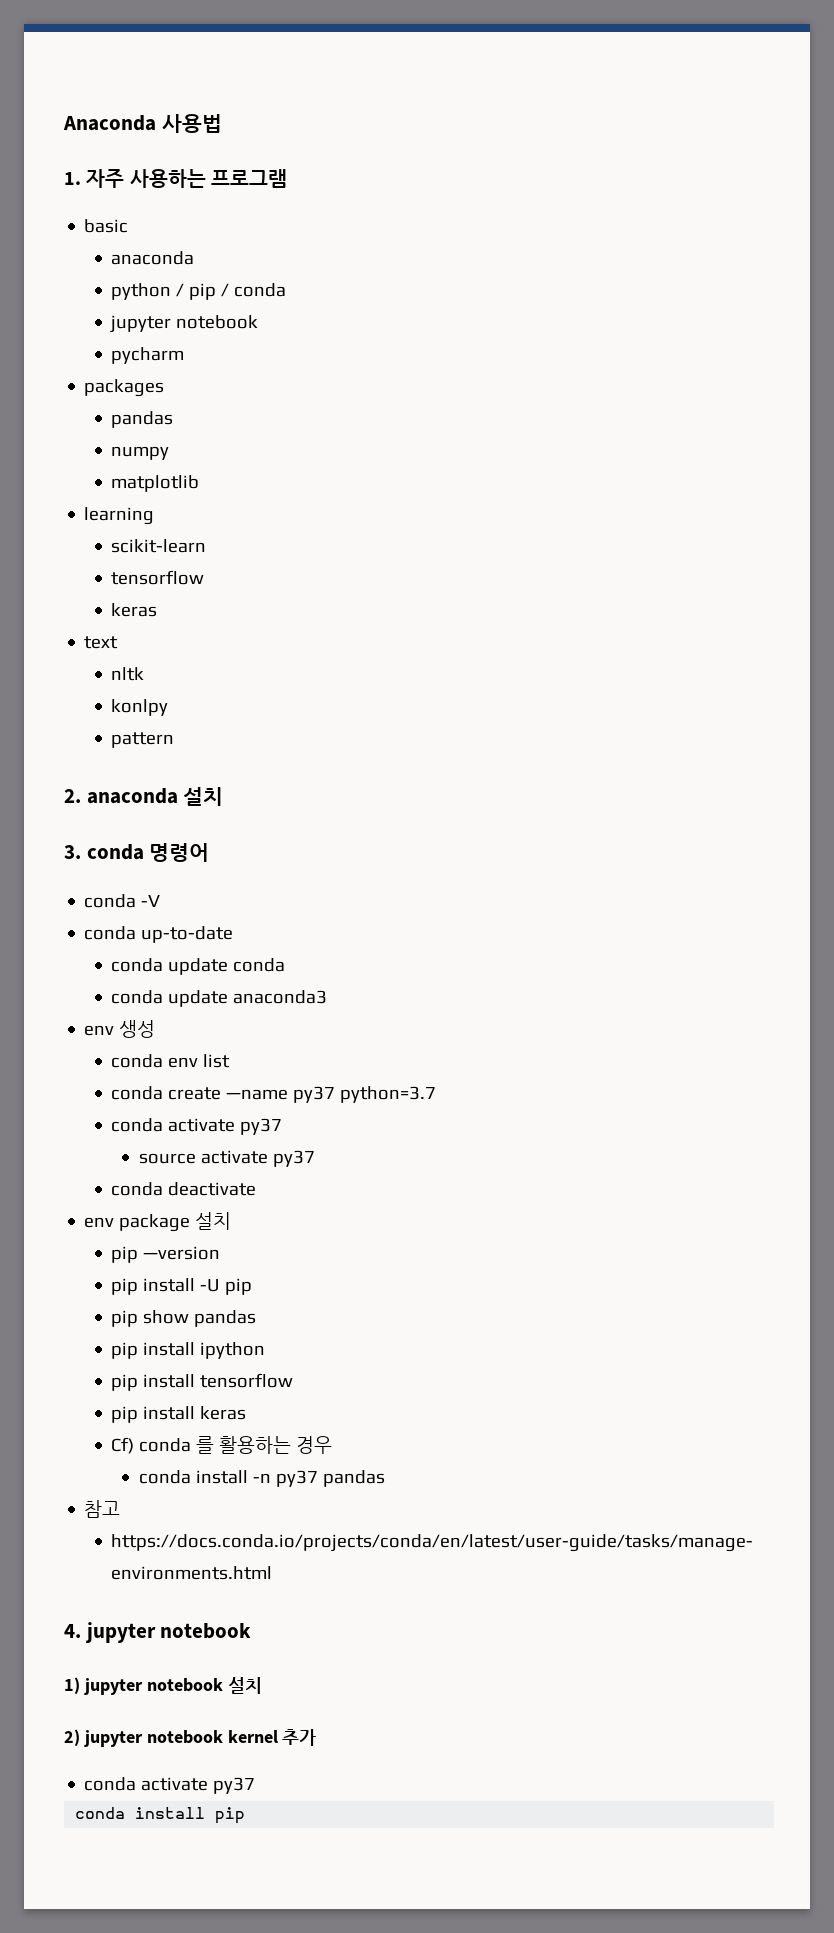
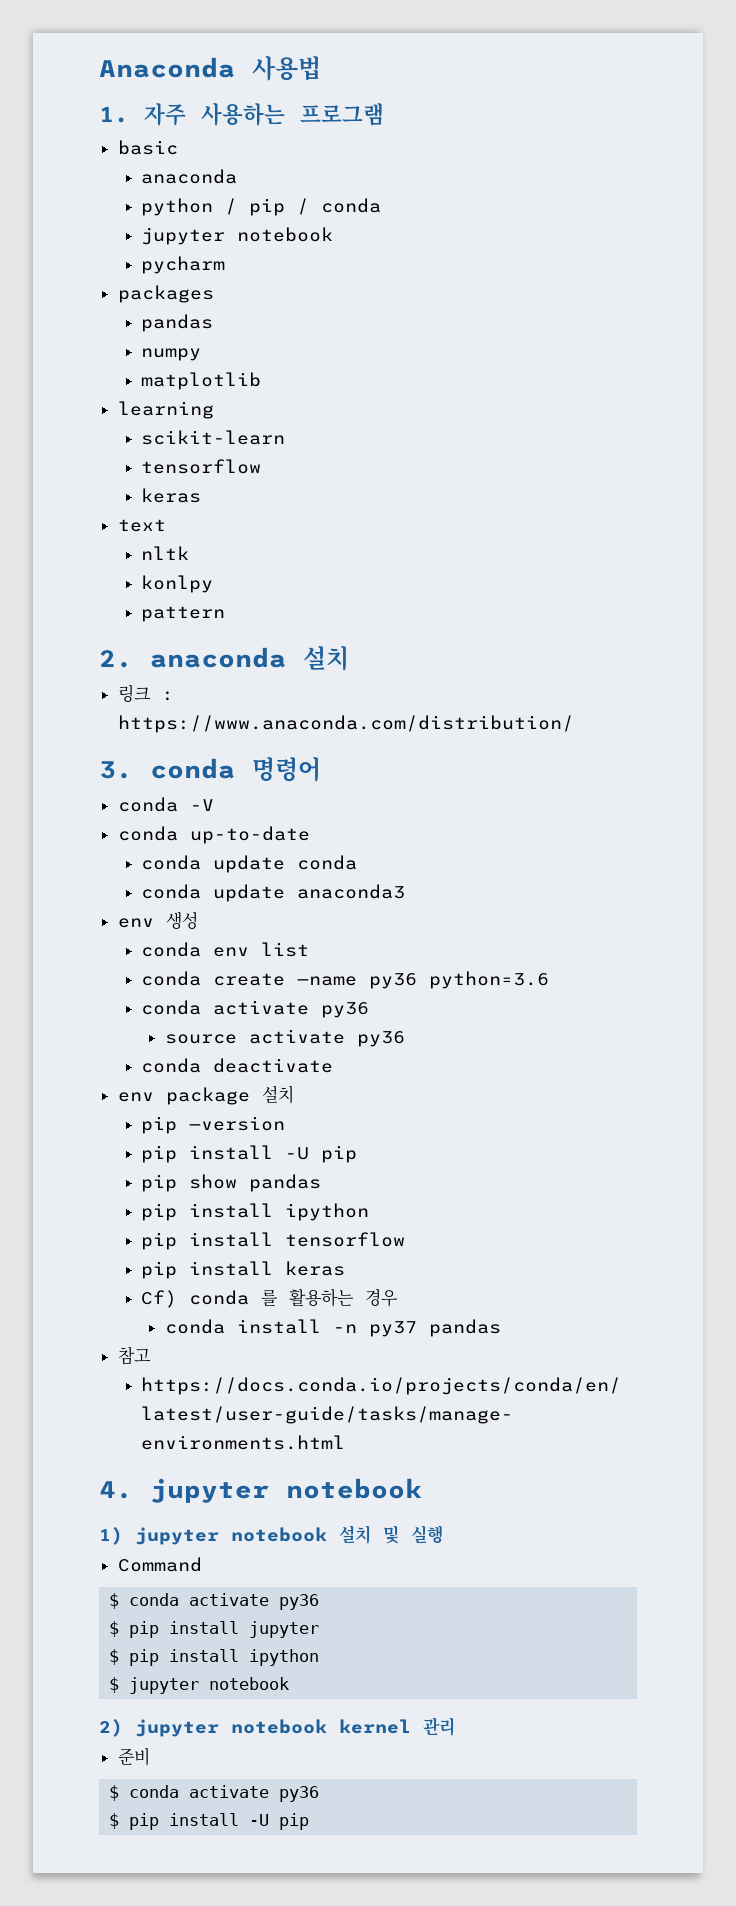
(224, 796) none -> [117,684,174,702] [117,715,574,733] // 링크 : https://www.anaconda.com/distribution/
[293,1086,437,1103] [111,1118,283,1135] py37 python=3.7 // conda activate py37 -> [369,971,550,989] [141,1000,370,1018] py36 python=3.6 // conda activate py36
[272,1150,315,1167] py37 -> [356,1031,405,1047] py36
[64,1729,317,1747] [84,1777,256,1794] [75,1807,206,1819] // 2) jupyter notebook kernel 추가 // conda activate py37 // conda install -> [383,1525,443,1544] [117,1557,202,1572] [109,1593,320,1610] [109,1621,320,1638] [109,1649,320,1666] [109,1677,290,1694] [99,1717,455,1737] [117,1747,150,1766] [109,1785,320,1802] [109,1813,270,1830] 및 실행 // Command // $ conda activate py36 // $ pip install jupyter // $ pip install ipython // $ jupyter notebook // 2) jupyter notebook kernel 관리 // 준비 // $ conda activate py36 // $ pip install -U

